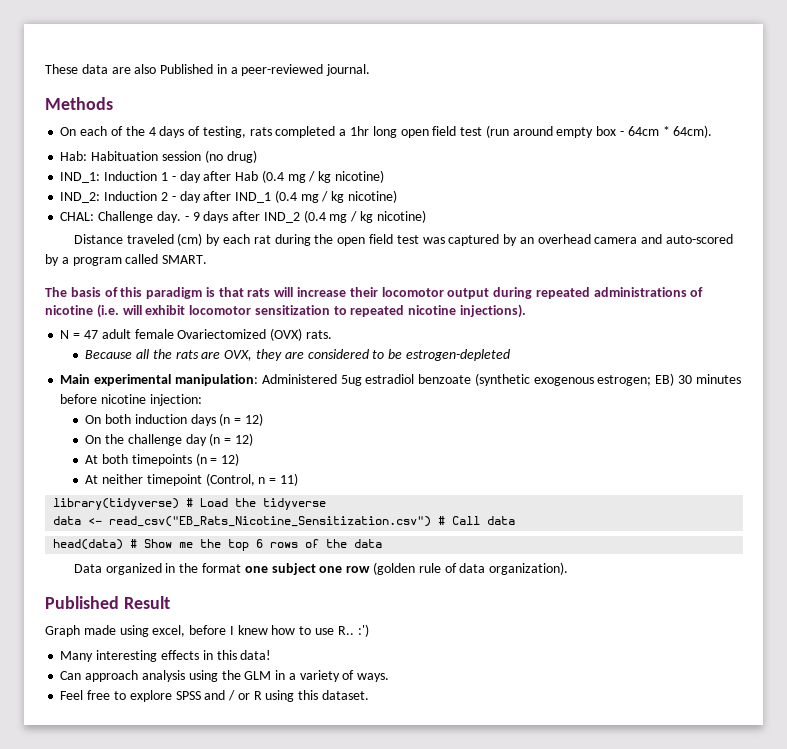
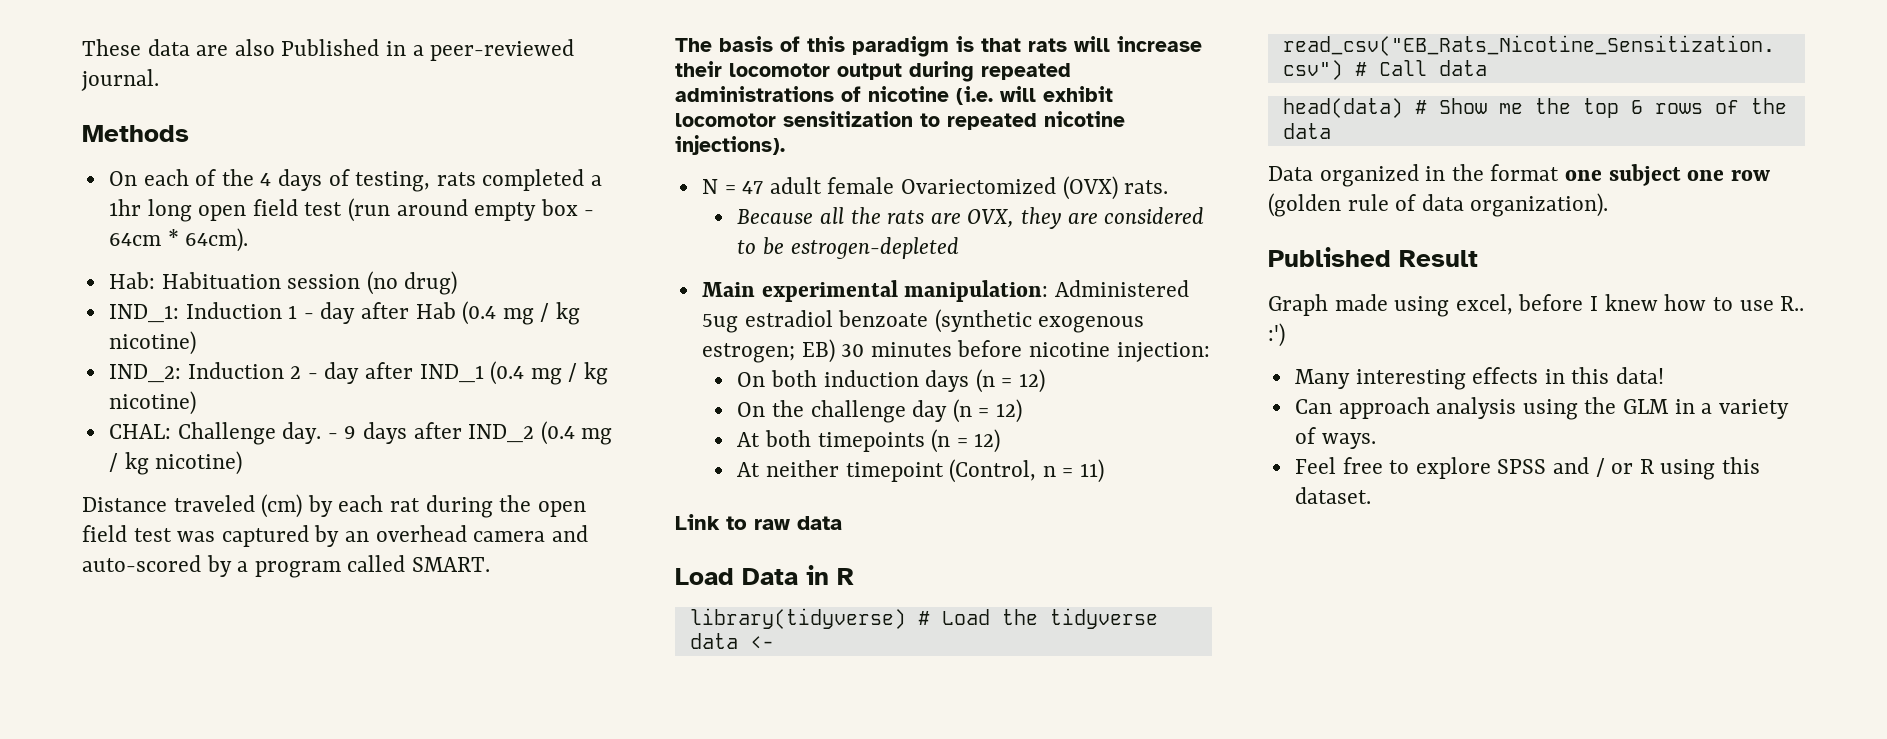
(299, 479) none -> [675,514,842,530] [675,565,854,585] // Link to raw data // Load Data in R

